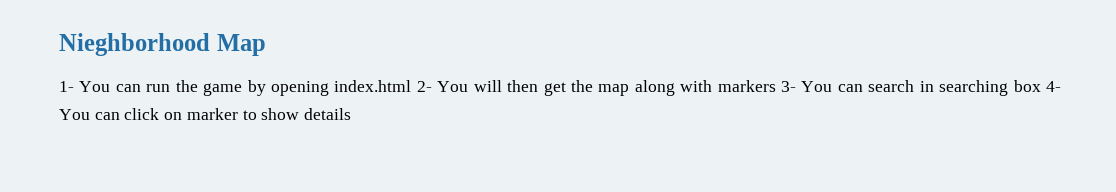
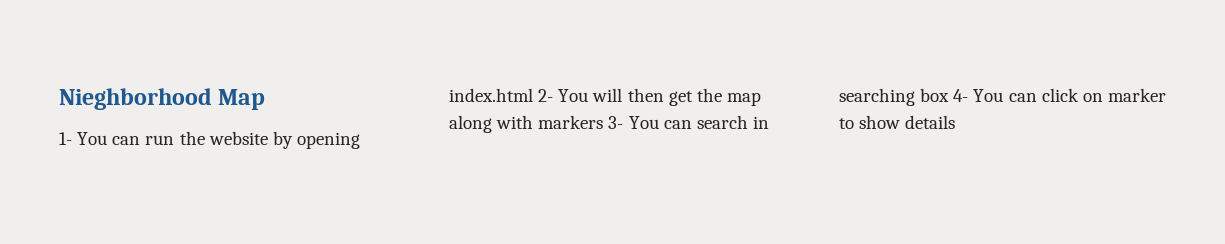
[203,83,243,96] game -> [208,131,268,145] website

